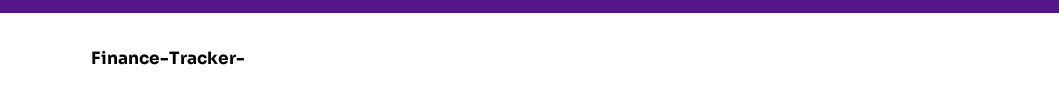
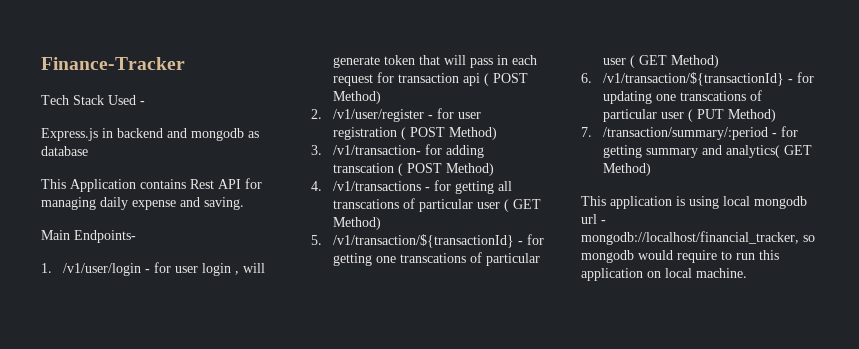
[91,50,245,65] Finance-Tracker- -> [41,57,185,70] [41,95,145,105] [41,128,259,141] [41,146,88,156] [41,178,262,192] [41,197,244,210] [41,230,136,243] [41,262,265,276] [332,55,537,68] [332,72,528,86] [332,91,381,104] [311,108,481,122] [332,127,497,140] [311,144,484,158] [332,163,494,176] [311,180,512,194] [332,198,541,212] [332,217,381,230] [311,234,544,248] [332,252,540,266] [602,55,719,68] [581,72,814,86] [602,90,762,104] [602,109,776,122] [581,126,798,140] [602,145,812,158] [602,163,651,176] [581,196,807,209] [581,214,606,224] [581,231,815,245] [581,250,779,263] [581,268,747,281] Finance-Tracker // Tech Stack Used - // Express.js in backend and mongodb as database // This Application contains Rest API for managing daily expense and saving. // Main Endpoints- // 1. /v1/user/login - for user login , will generate token that will pass in each request for transaction api ( POST Method) // 2. /v1/user/register - for user registration ( POST Method) // 3. /v1/transaction- for adding transcation ( POST Method) // 4. /v1/transactions - for getting all transcations of particular user ( GET Method) // 5. /v1/transaction/${transactionId} - for getting one transcations of particular user ( GET Method) // 6. /v1/transaction/${transactionId} - for updating one transcations of particular user ( PUT Method) // 7. /transaction/summary/:period - for getting summary and analytics( GET Method) // This application is using local mongodb url - mongodb://localhost/financial_tracker, so mongodb would require to run this application on local machine.

